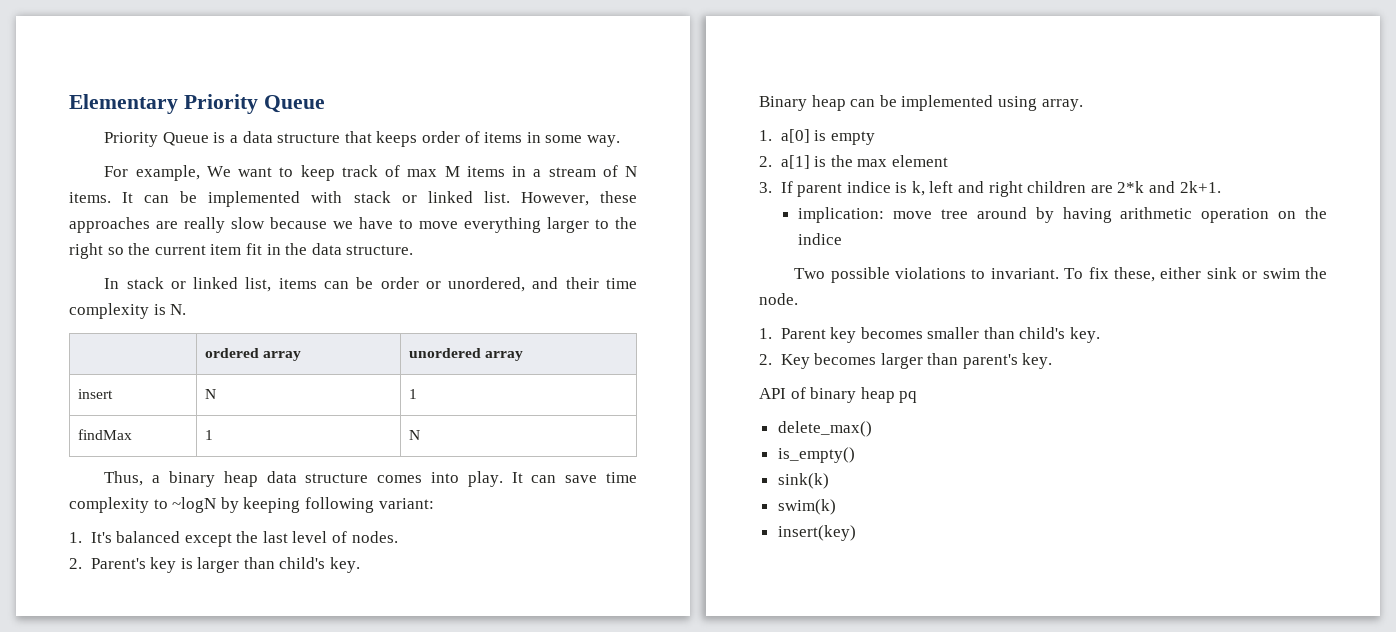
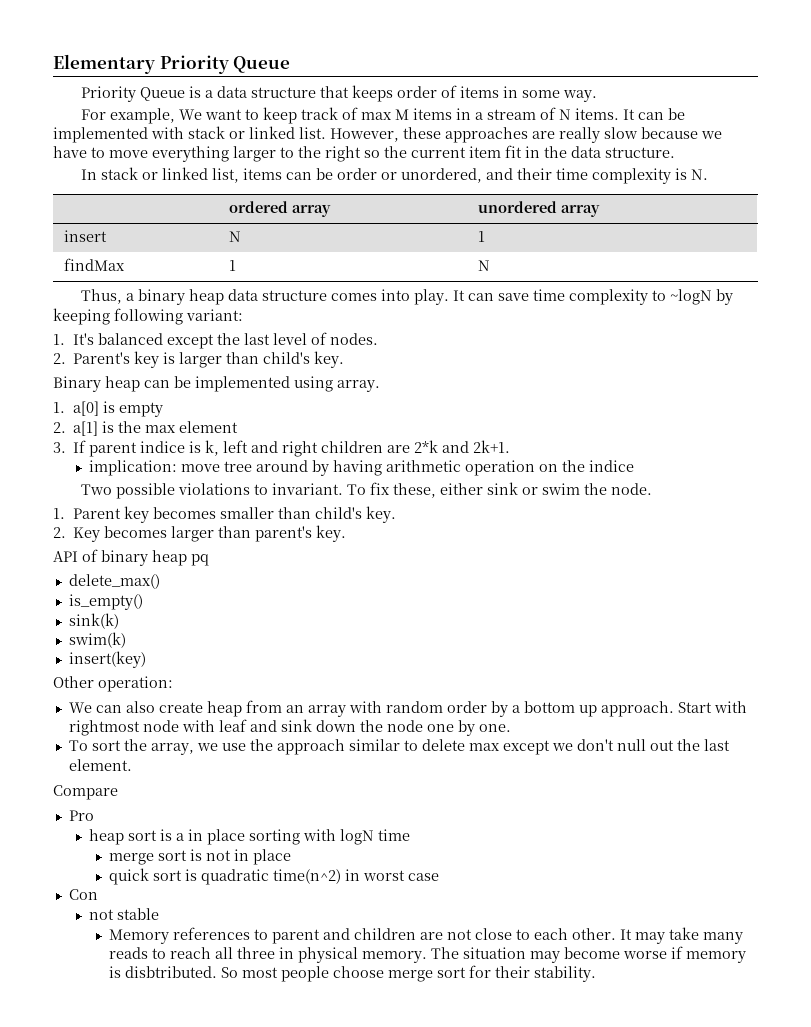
(856, 533) none -> [53,676,173,692] [68,700,747,717] [68,719,511,736] [68,739,730,755] [68,759,132,771] [53,785,118,800] [68,810,94,821] [88,829,410,845] [108,849,291,865] [108,868,439,885] [68,889,98,900] [88,908,159,920] [108,927,743,944] [108,946,746,963] [108,965,596,982] // Other operation: // We can also create heap from an array with random order by a bottom up approach. Start with rightmost node with leaf and sink down the node one by one. // To sort the array, we use the approach similar to delete max except we don't null out the last element. // Compare // Pro // heap sort is a in place sorting with logN time // merge sort is not in place // quick sort is quadratic time(n^2) in worst case // Con // not stable // Memory references to parent and children are not close to each other. It may take many reads to reach all three in physical memory. The situation may become worse if memory is disbtributed. So most people choose merge sort for their stability.

